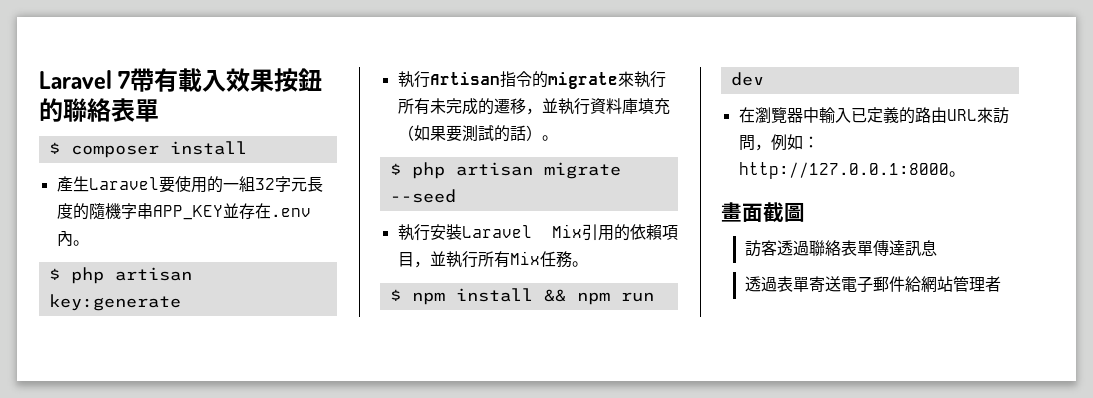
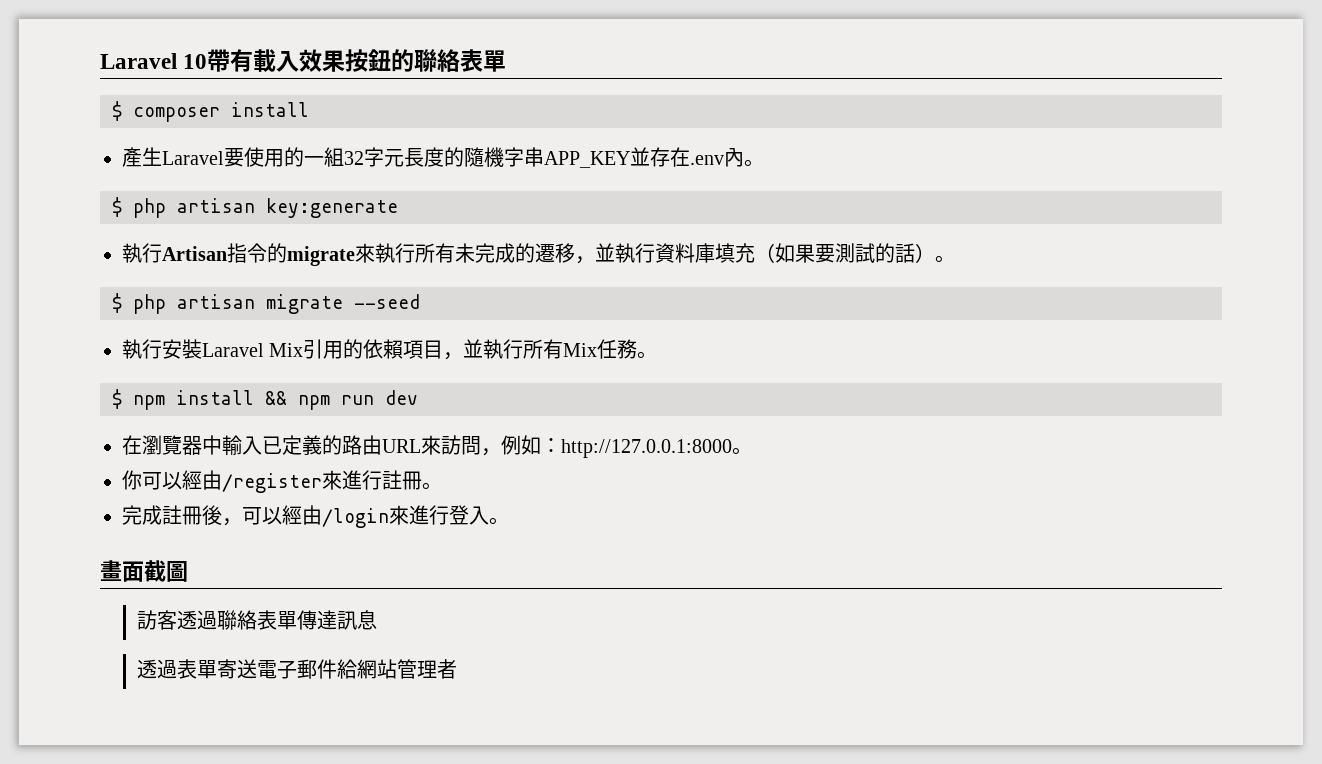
[39,70,131,89] Laravel 7 -> [100,53,208,69] Laravel 10
(965, 174) none -> [122,470,442,493] [122,505,509,528] // 你可以經由/register來進行註冊。 // 完成註冊後，可以經由/login來進行登入。

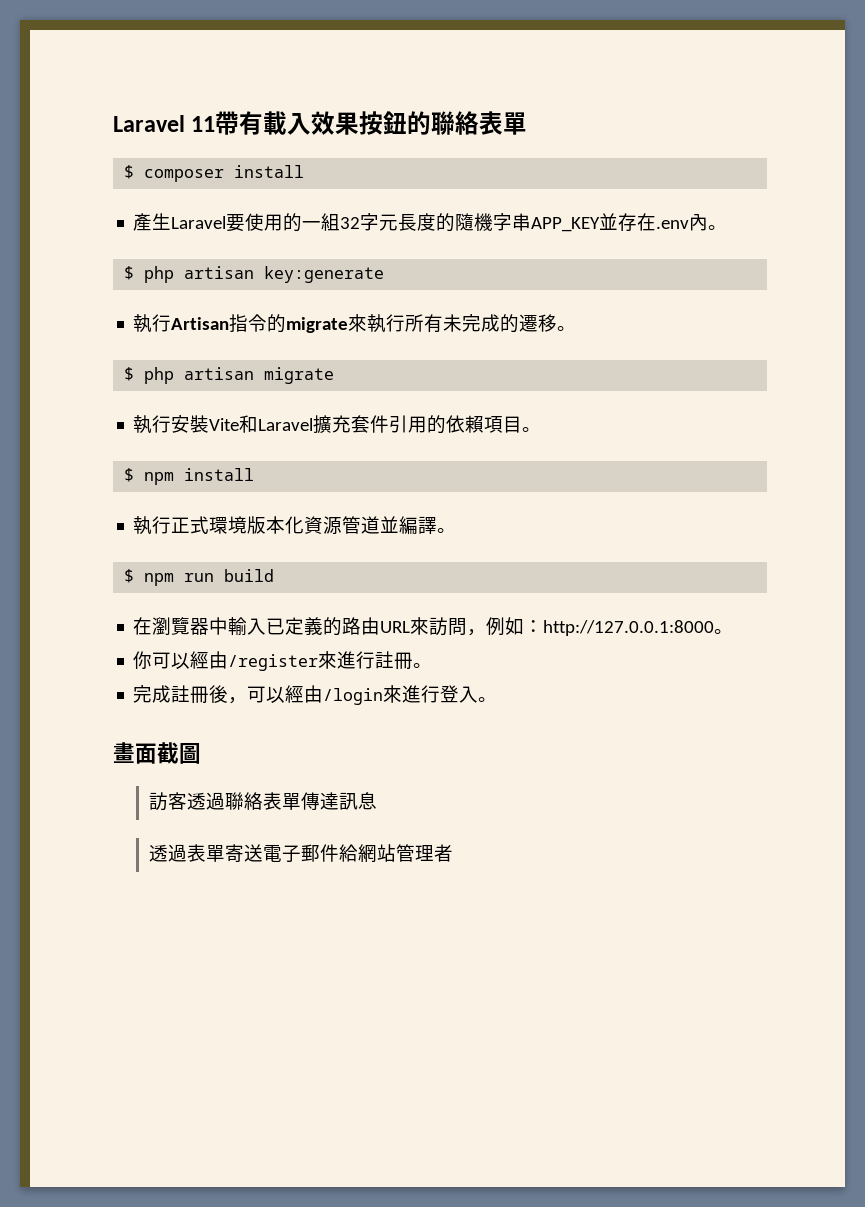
[100,53,208,69] Laravel 10 -> [113,115,216,132] Laravel 11
[575,243,935,264] ，並執行資料庫填充（如果要測試的話） -> (558, 323) none
[354,294,420,309] --seed -> (335, 375) none
[202,339,658,360] [112,389,287,410] Laravel Mix引用的依賴項目，並執行所有Mix任務。 // $ npm install && -> [209,415,542,434] [124,468,255,485] [133,516,457,535] [124,569,135,583] Vite和Laravel擴充套件引用的依賴項目。 // $ npm install // 執行正式環境版本化資源管道並編譯。 // $
[385,390,418,405] dev -> [224,569,275,582] build

